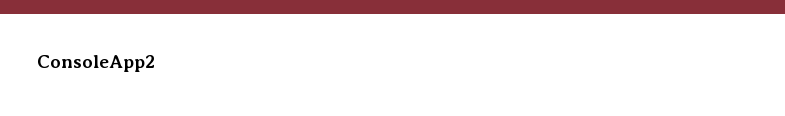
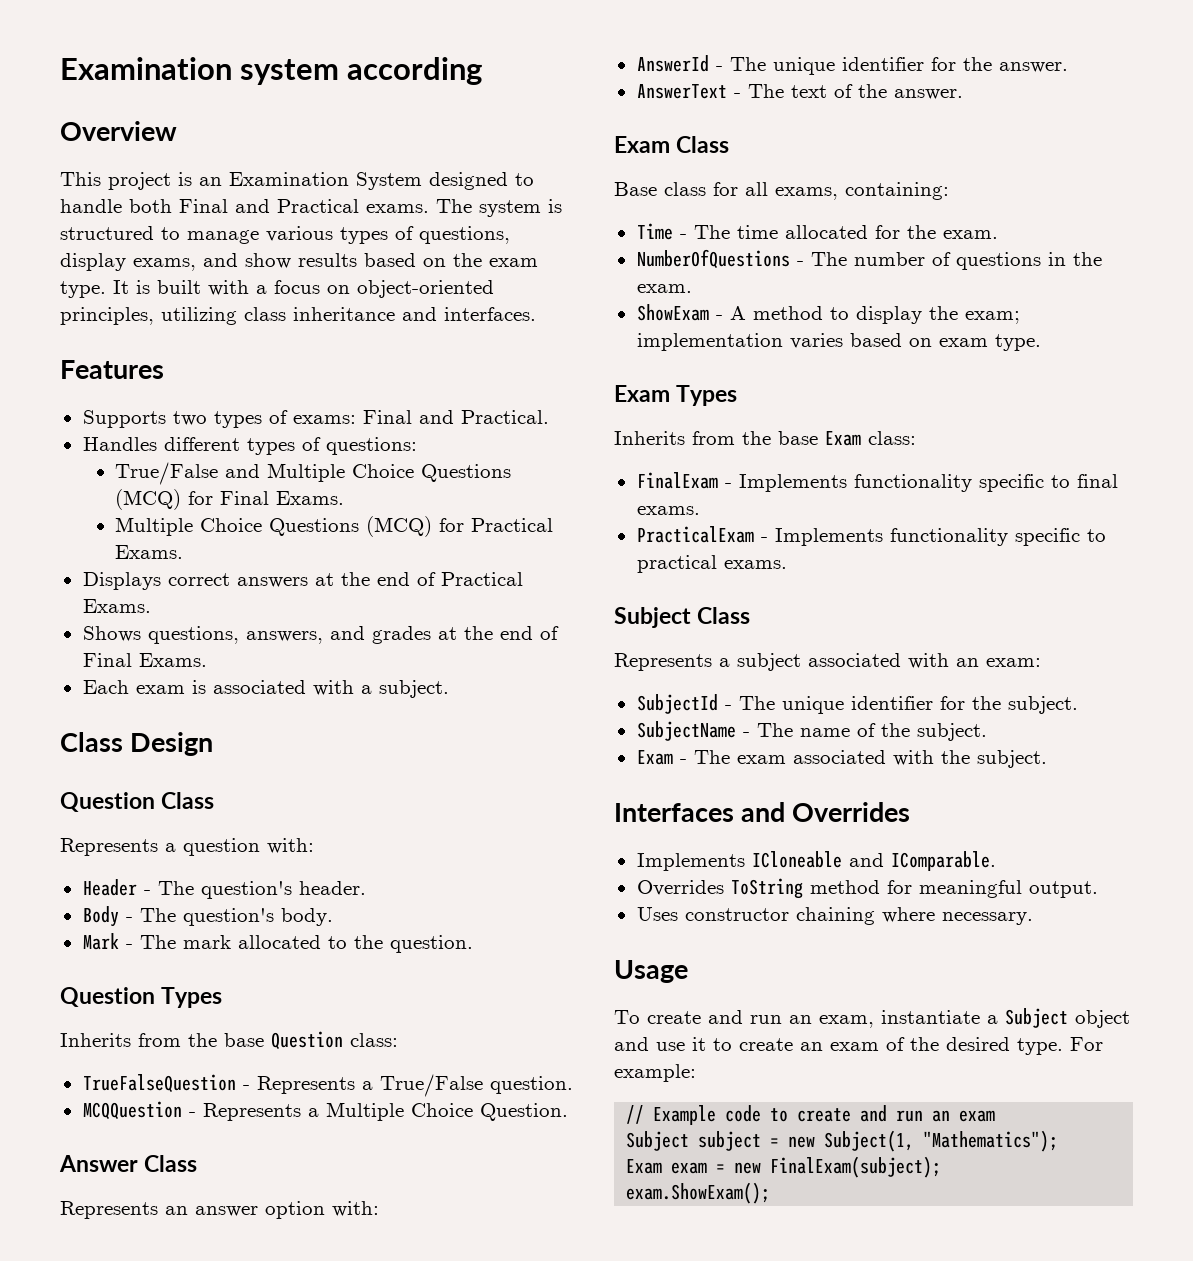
[37,55,155,72] ConsoleApp2 -> [60,57,483,85] [60,121,177,141] [60,172,534,190] [60,199,562,217] [60,226,510,244] [60,253,538,271] [60,280,494,298] [60,307,536,325] [60,360,164,379] [82,410,549,428] [82,437,417,455] [115,462,512,485] [115,489,345,510] [115,516,554,537] [115,545,184,559] [82,572,523,590] [82,599,151,613] [82,626,559,644] [82,653,207,667] [82,680,449,698] [60,732,214,756] [60,792,215,812] [60,838,314,856] [82,879,366,899] [82,906,333,927] [82,933,473,953] [60,987,223,1008] [60,1031,398,1050] [82,1074,573,1097] [82,1101,568,1121] [59,1155,198,1172] [60,1201,379,1219] [636,55,1068,75] [636,84,963,100] [614,136,730,153] [614,182,949,200] [636,223,998,240] [636,249,1102,270] [636,284,692,293] [636,304,1020,324] [636,333,1041,351] [614,385,738,406] [614,431,916,446] [636,472,1118,492] [636,506,700,515] [636,526,1106,546] [636,555,787,573] [614,607,751,628] [614,653,1041,671] [636,694,1078,714] [636,721,987,741] [636,750,1047,768] [614,802,911,822] [636,851,996,871] [636,878,1098,899] [636,907,1033,925] [614,960,688,983] [614,1008,1130,1028] [614,1037,1103,1055] [614,1064,696,1082] [626,1105,996,1125] [626,1130,1059,1152] [626,1156,942,1178] [626,1182,771,1204] Examination system according // Overview // This project is an Examination System designed to handle both Final and Practical exams. The system is structured to manage various types of questions, display exams, and show results based on the exam type. It is built with a focus on object-oriented principles, utilizing class inheritance and interfaces. // Features // Supports two types of exams: Final and Practical. // Handles different types of questions: // True/False and Multiple Choice Questions (MCQ) for Final Exams. // Multiple Choice Questions (MCQ) for Practical Exams. // Displays correct answers at the end of Practical Exams. // Shows questions, answers, and grades at the end of Final Exams. // Each exam is associated with a subject. // Class Design // Question Class // Represents a question with: // Header - The question's header. // Body - The question's body. // Mark - The mark allocated to the question. // Question Types // Inherits from the base Question class: // TrueFalseQuestion - Represents a True/False question. // MCQQuestion - Represents a Multiple Choice Question. // Answer Class // Represents an answer option with: // AnswerId - The unique identifier for the answer. // AnswerText - The text of the answer. // Exam Class // Base class for all exams, containing: // Time - The time allocated for the exam. // NumberOfQuestions - The number of questions in the exam. // ShowExam - A method to display the exam; implementation varies based on exam type. // Exam Types // Inherits from the base Exam class: // FinalExam - Implements functionality specific to final exams. // PracticalExam - Implements functionality specific to practical exams. // Subject Class // Represents a subject associated with an exam: // SubjectId - The unique identifier for the subject. // SubjectName - The name of the subject. // Exam - The exam associated with the subject. // Interfaces and Overrides // Implements ICloneable and IComparable. // Overrides ToString method for meaningful output. // Uses constructor chaining where necessary. // Usage // To create and run an exam, instantiate a Subject object and use it to create an exam of the desired type. For example: // // Example code to create and run an exam // Subject subject = new Subject(1, "Mathematics"); // Exam exam = new FinalExam(subject); // exam.ShowExam();

